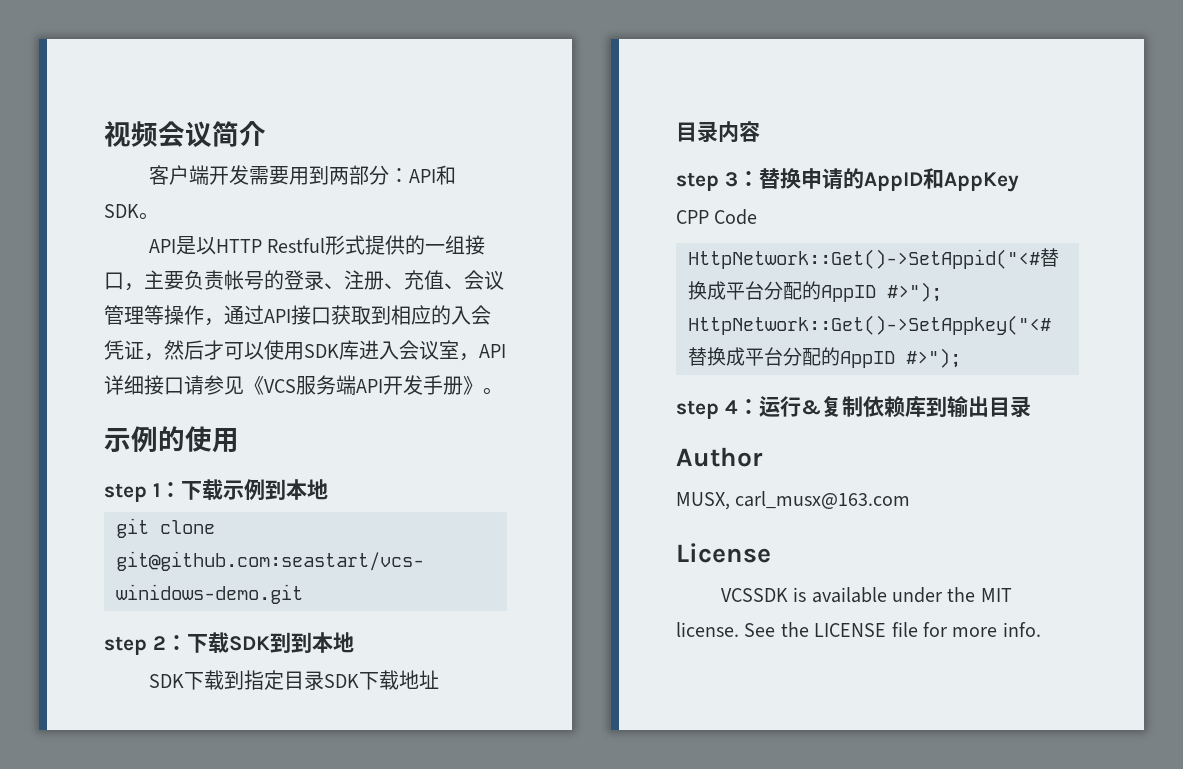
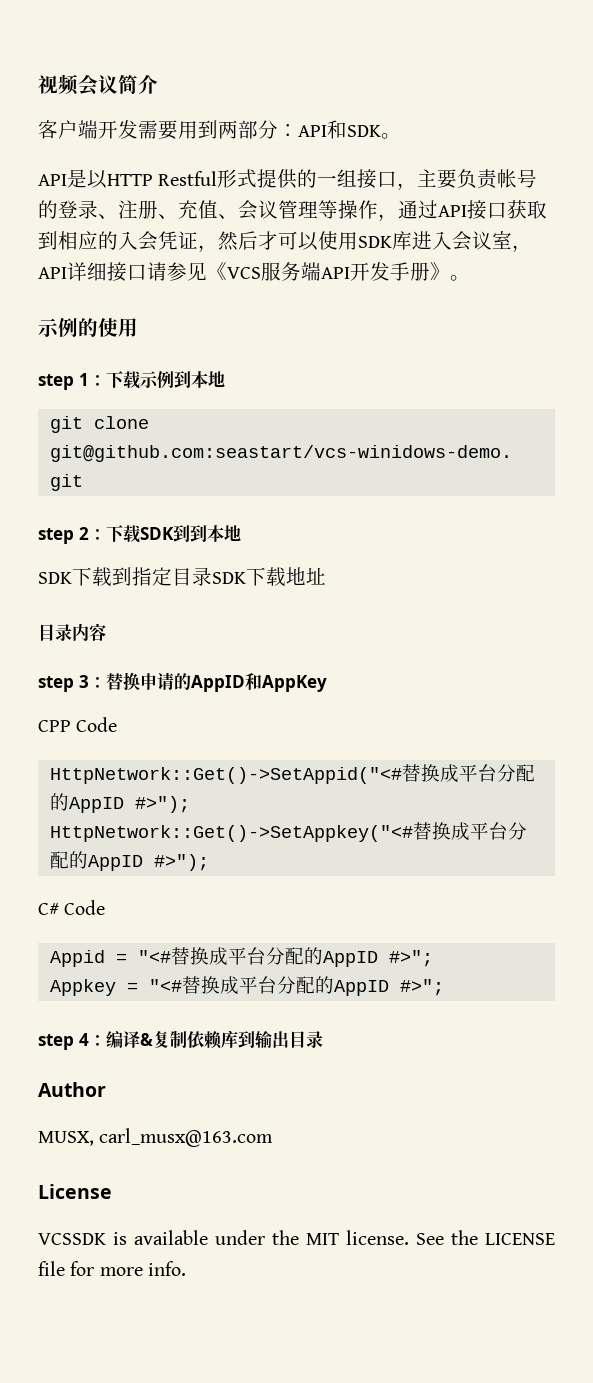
(961, 358) none -> [38,900,106,915] [49,947,433,967] [49,976,444,996] // C# Code // Appid = "<#替换成平台分配的AppID #>"; // Appkey = "<#替换成平台分配的AppID #>";
[758,396,801,417] 运行 -> [105,1031,140,1048] 编译

